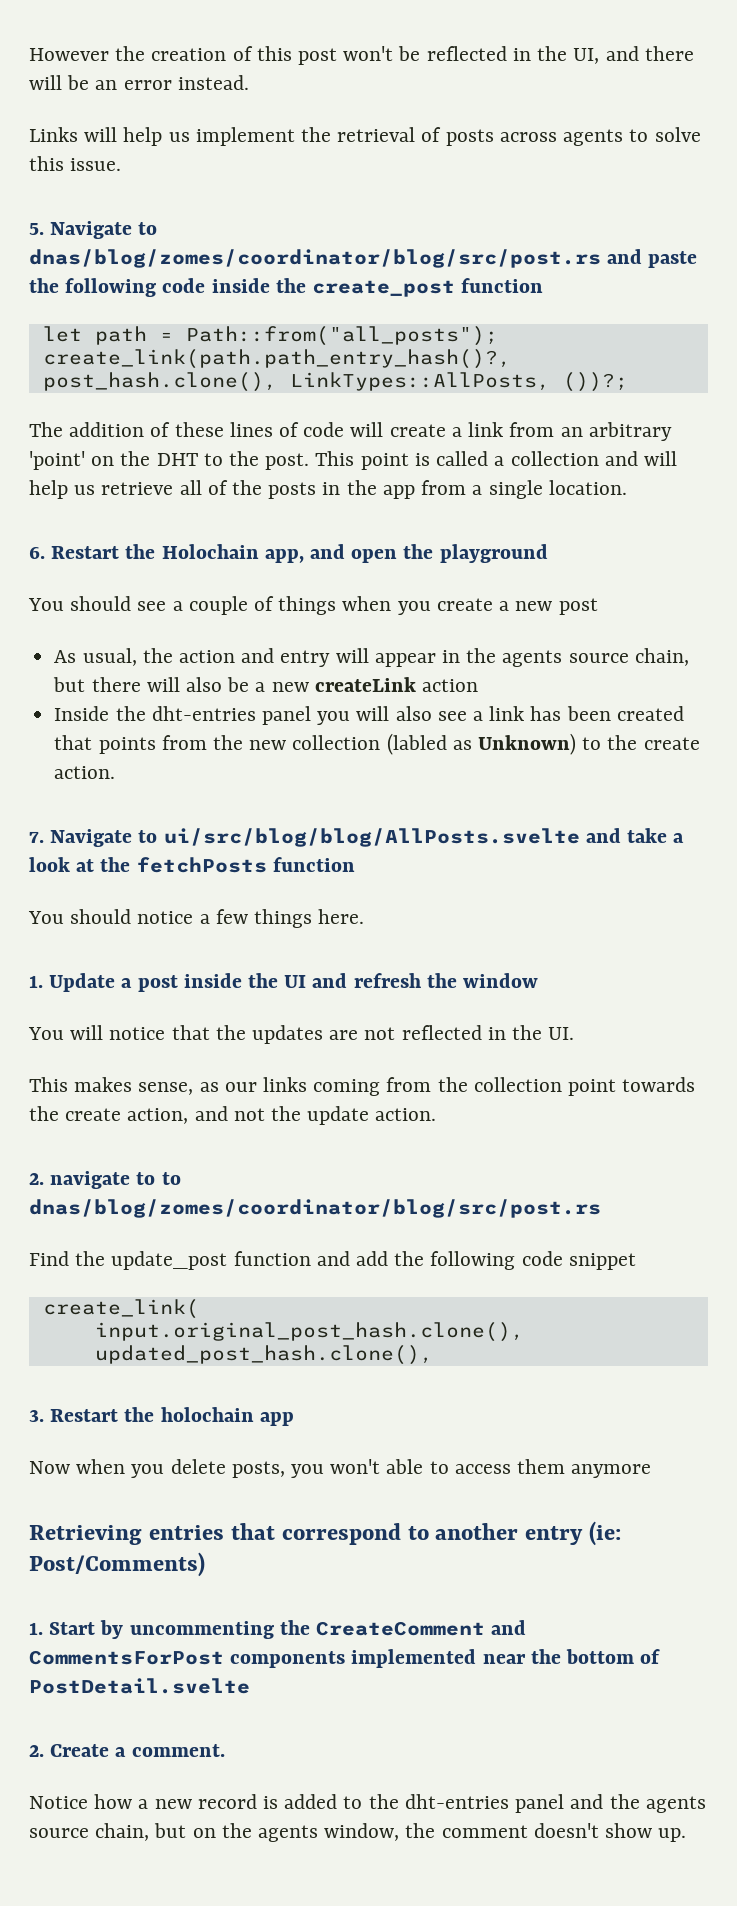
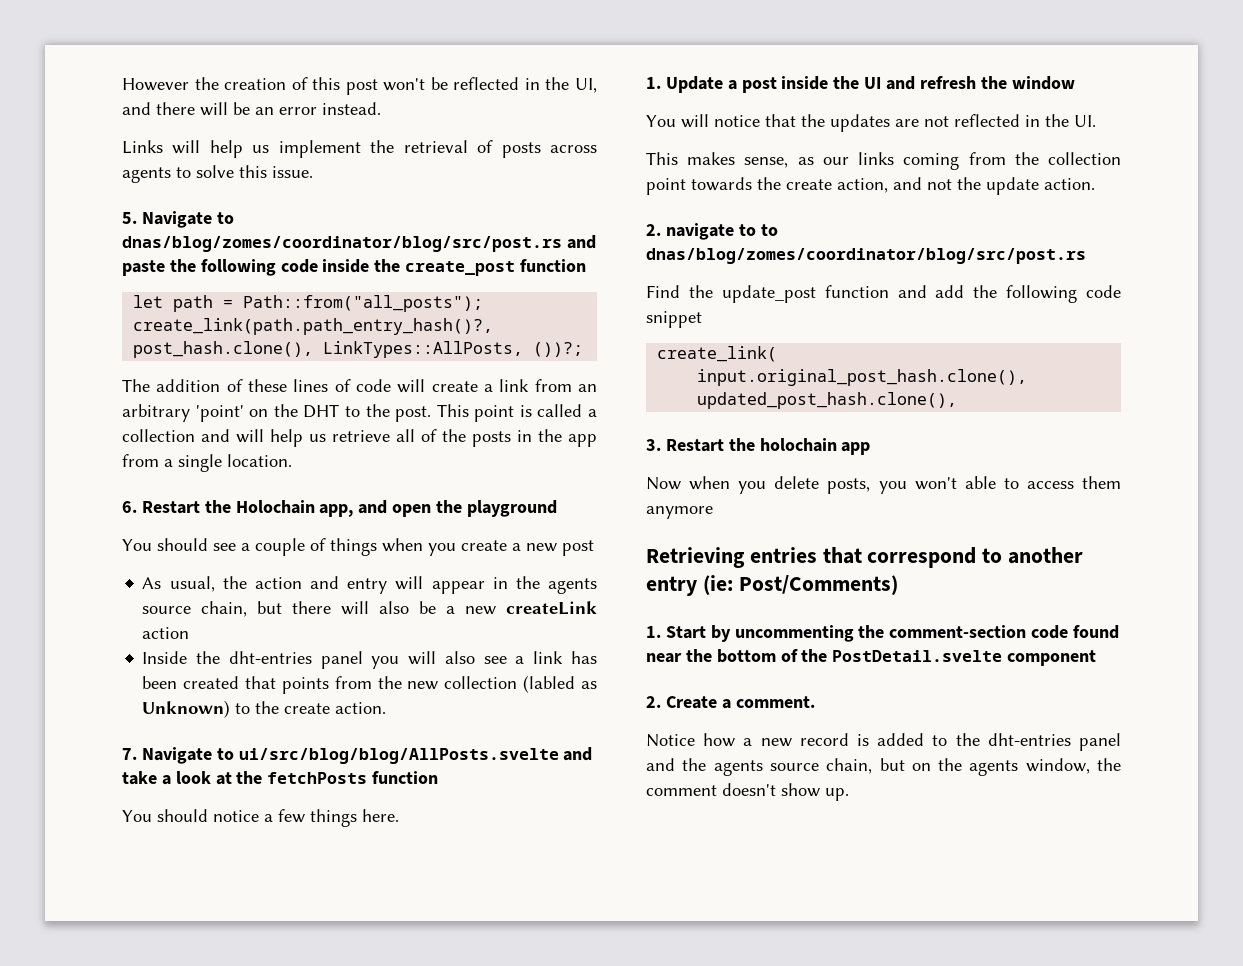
[316,1620,527,1636] [29,1649,477,1668] CreateComment and CommentsForPost components implemented -> [889,625,1120,639] comment-section code found
(661, 1656) none -> [801,649,828,662] the
(250, 1686) none -> [1007,650,1097,666] component

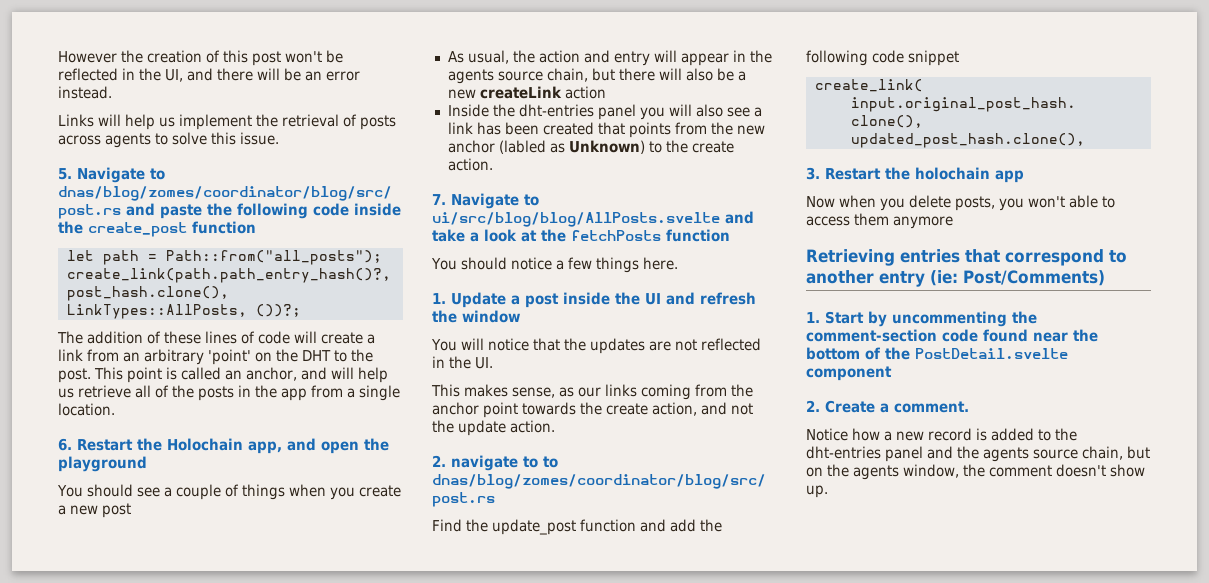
[587,409,597,417] [122,429,195,442] a collection -> [225,367,297,381] an anchor,
[444,676,518,689] collection -> [447,140,495,153] anchor
[1048,152,1121,165] collection -> [432,402,479,415] anchor

